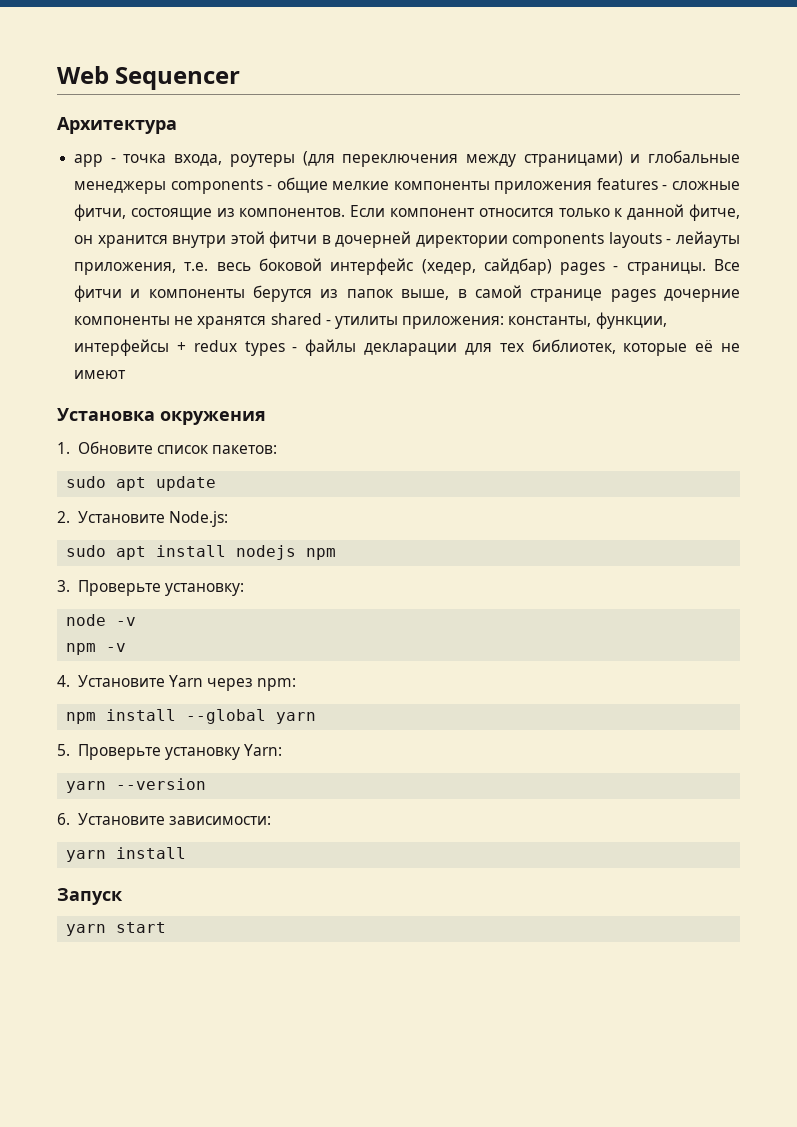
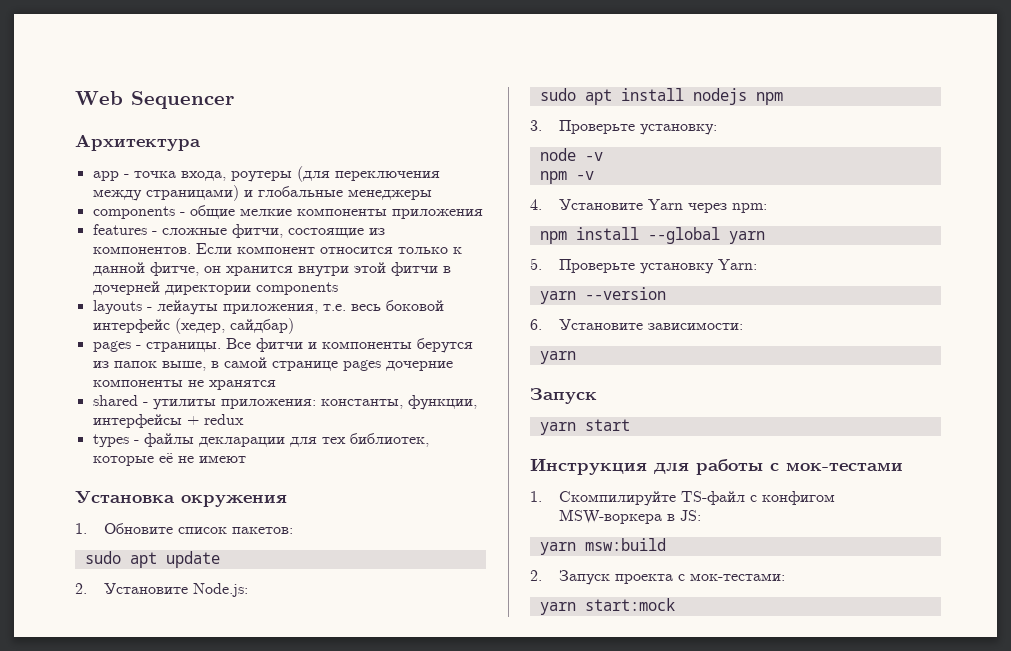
(167, 187) none -> (432, 194) //
(593, 187) none -> (483, 214) //
(605, 240) none -> (338, 288) //
(552, 266) none -> (294, 326) //
(267, 322) none -> (276, 385) //
(237, 346) none -> (244, 419) //
[116,847,187,859] install -> (576, 357) none
(167, 927) none -> [530,458,903,475] [530,491,835,506] [558,509,701,524] [539,538,666,555] [530,570,785,585] [539,598,675,615] // Инструкция для работы с мок-тестами // 1. Скомпилируйте TS-файл с конфигом MSW-воркера в JS: // yarn msw:build // 2. Запуск проекта с мок-тестами: // yarn start:mock

